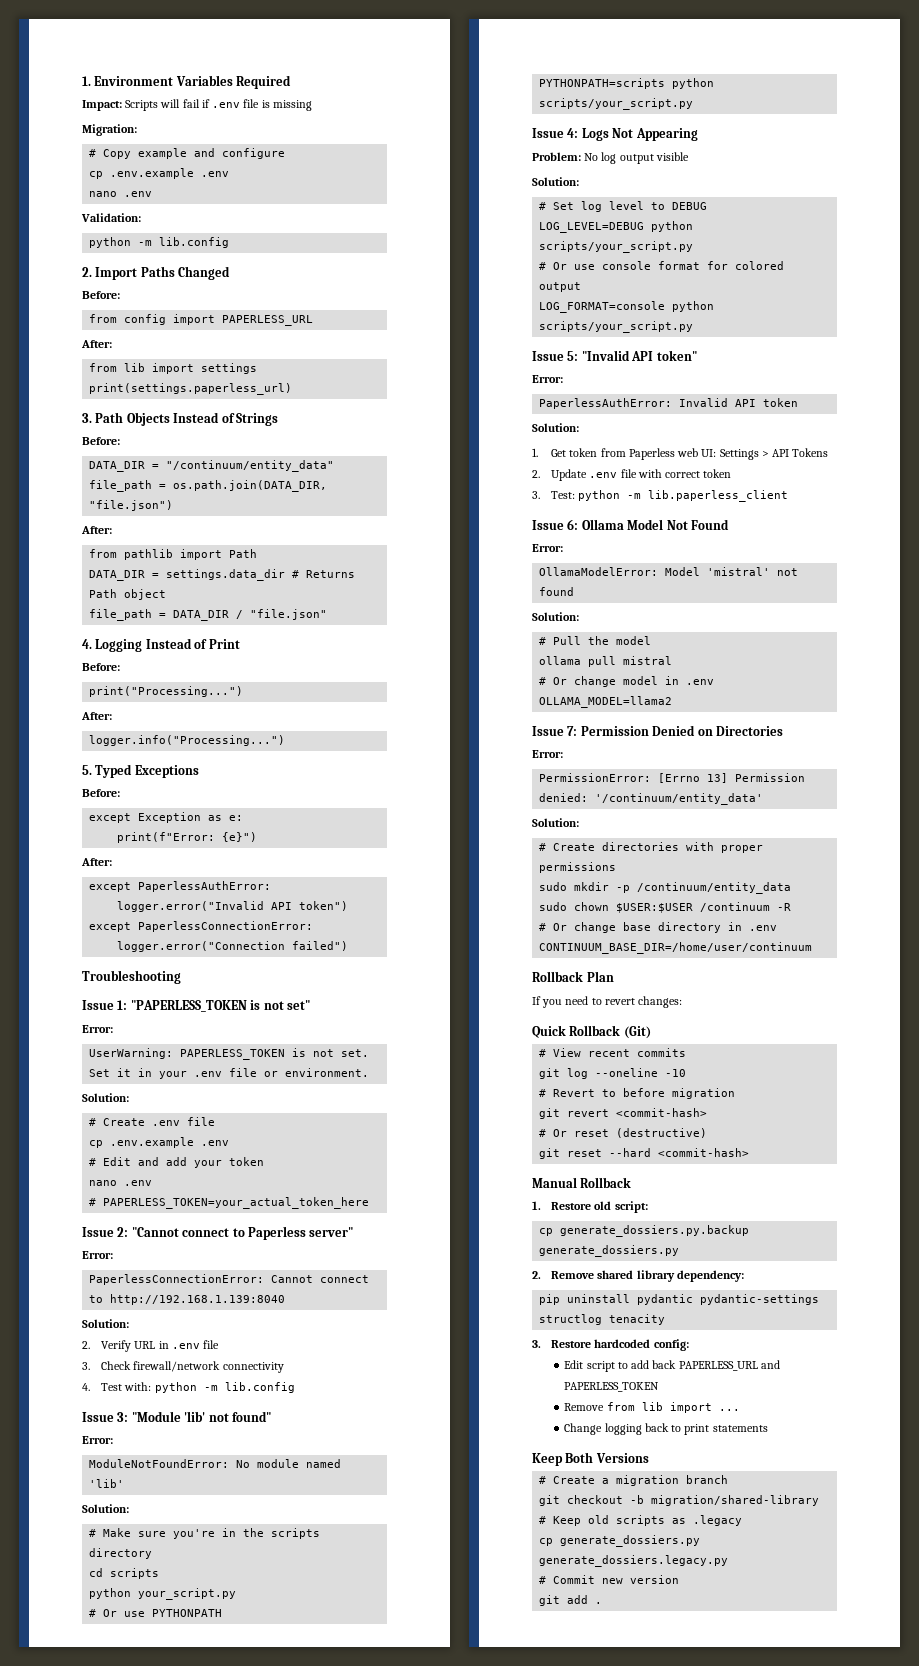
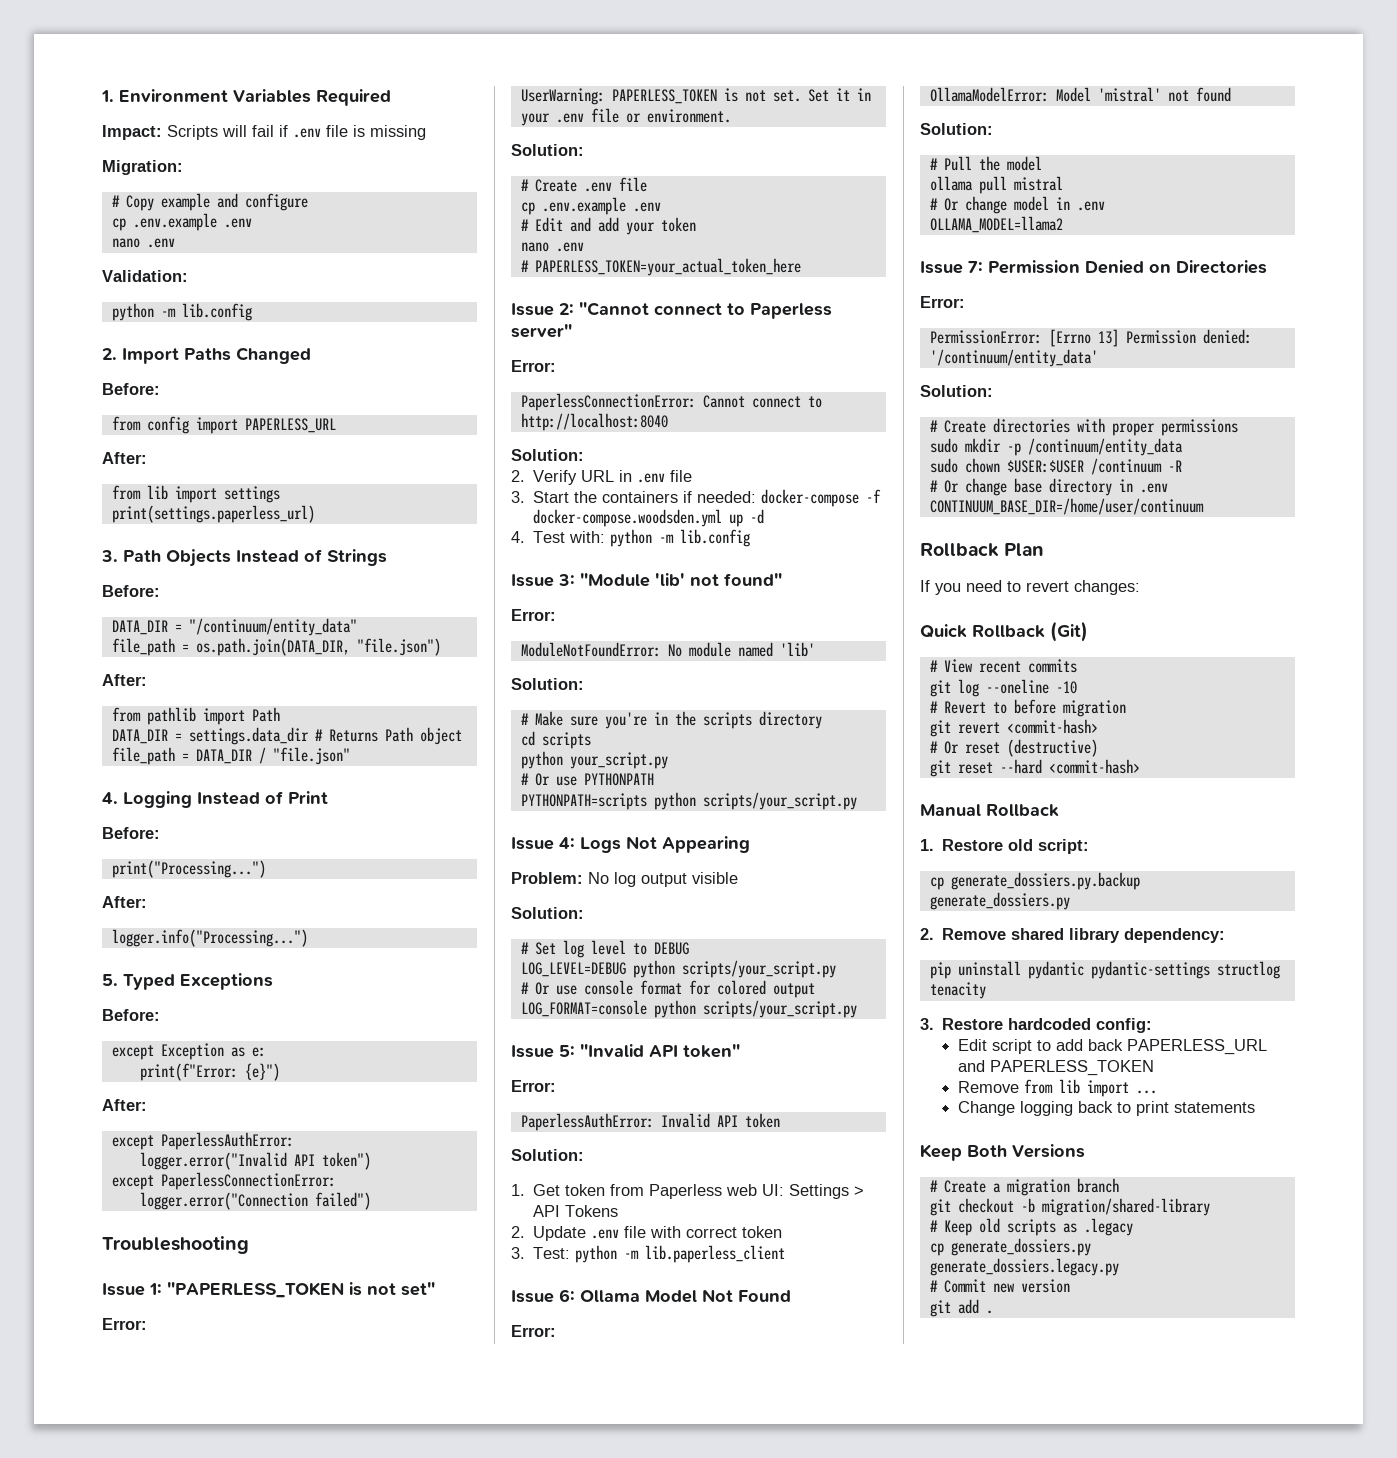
[110,1294,286,1305] http://192.168.1.139:8040 -> [520,413,668,431] http://localhost:8040
[101,1361,284,1373] Check firewall/network connectivity -> [533,489,882,507] [533,509,765,527] Start the containers if needed: docker-compose -f docker-compose.woodsden.yml up -d

